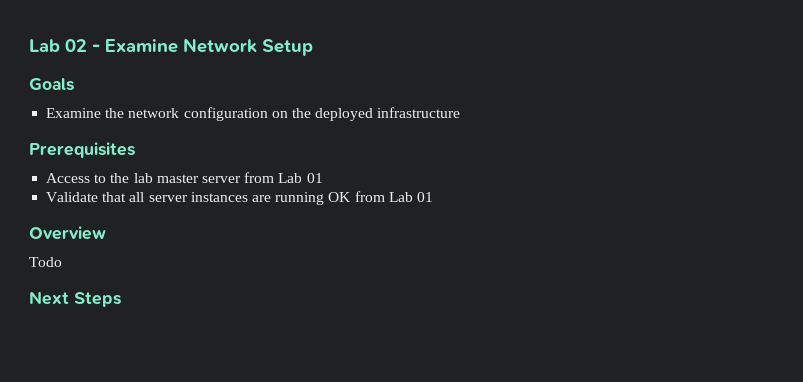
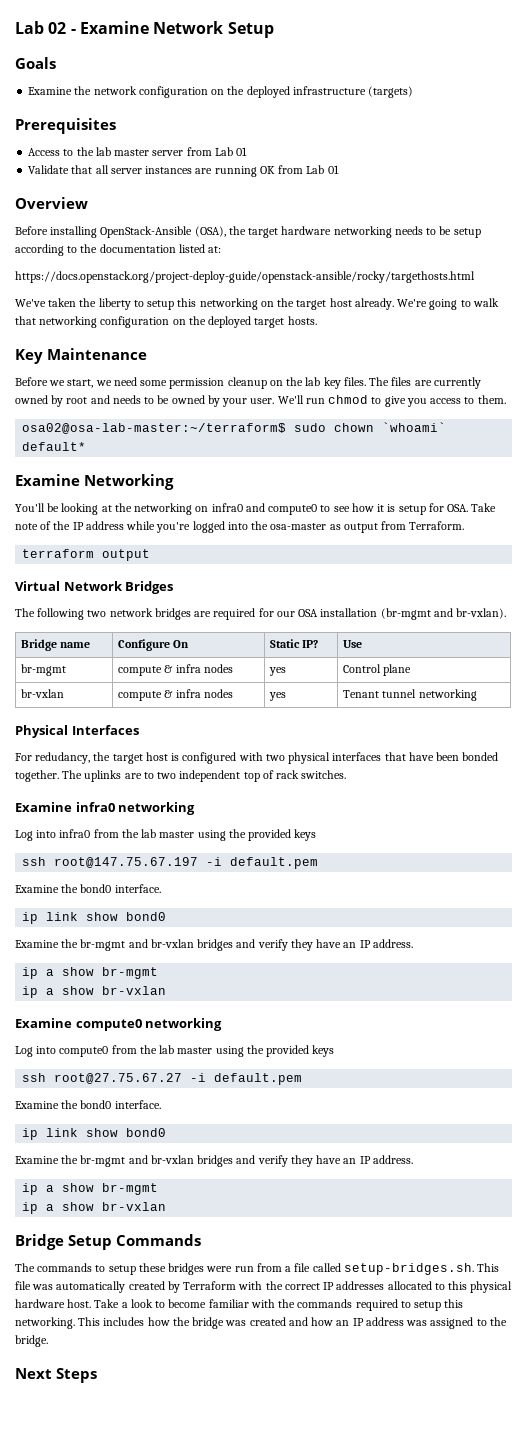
(461, 112) none -> [368,86,414,98] (targets)
[29,257,62,267] Todo -> [15,226,481,238] [15,244,222,256] [15,271,475,283] [15,298,499,310] [15,316,317,328] [15,348,147,364] [15,377,481,389] [15,395,506,407] [22,422,447,434] [22,442,87,451] [15,474,174,490] [15,503,497,515] [15,521,465,533] [22,549,151,561] [15,581,174,594] [15,608,507,620] [21,639,91,651] [118,639,190,651] [270,639,319,648] [343,640,363,648] [21,664,67,676] [118,664,233,676] [269,667,287,676] [343,664,412,676] [21,689,65,698] [118,689,233,701] [269,692,287,701] [343,689,477,701] [15,725,139,738] [15,752,499,764] [15,770,347,782] [15,802,196,815] [15,829,317,841] [22,857,319,869] [15,884,161,893] [22,912,167,924] [15,939,413,951] [22,967,159,979] [22,986,167,998] [15,1018,223,1031] [15,1045,335,1057] [22,1073,303,1085] [15,1100,161,1109] [22,1128,167,1140] [15,1155,413,1167] [22,1183,159,1195] [22,1202,167,1214] [15,1234,201,1250] [15,1263,500,1275] [15,1281,513,1293] [15,1299,464,1311] [15,1317,507,1329] [15,1335,48,1347] Before installing OpenStack-Ansible (OSA), the target hardware networking needs to be setup according to the documentation listed at: // https://docs.openstack.org/project-deploy-guide/openstack-ansible/rocky/targethosts.html // We've taken the liberty to setup this networking on the target host already. We're going to walk that networking configuration on the deployed target hosts. // Key Maintenance // Before we start, we need some permission cleanup on the lab key files. The files are currently owned by root and needs to be owned by your user. We'll run chmod to give you access to them. // osa02@osa-lab-master:~/terraform$ sudo chown `whoami` default* // Examine Networking // You'll be looking at the networking on infra0 and compute0 to see how it is setup for OSA. Take note of the IP address while you're logged into the osa-master as output from Terraform. // terraform output // Virtual Network Bridges // The following two network bridges are required for our OSA installation (br-mgmt and br-vxlan). // Bridge name | Configure On | Static IP? | Use // br-mgmt | compute & infra nodes | yes | Control plane // br-vxlan | compute & infra nodes | yes | Tenant tunnel networking // Physical Interfaces // For redudancy, the target host is configured with two physical interfaces that have been bonded together. The uplinks are to two independent top of rack switches. // Examine infra0 networking // Log into infra0 from the lab master using the provided keys // ssh root@147.75.67.197 -i default.pem // Examine the bond0 interface. // ip link show bond0 // Examine the br-mgmt and br-vxlan bridges and verify they have an IP address. // ip a show br-mgmt // ip a show br-vxlan // Examine compute0 networking // Log into compute0 from the lab master using the provided keys // ssh root@27.75.67.27 -i default.pem // Examine the bond0 interface. // ip link show bond0 // Examine the br-mgmt and br-vxlan bridges and verify they have an IP address. // ip a show br-mgmt // ip a show br-vxlan // Bridge Setup Commands // The commands to setup these bridges were run from a file called setup-bridges.sh. This file was automatically created by Terraform with the correct IP addresses allocated to this physical hardware host. Take a look to become familiar with the commands required to setup this networking. This includes how the bridge was created and how an IP address was assigned to the bridge.

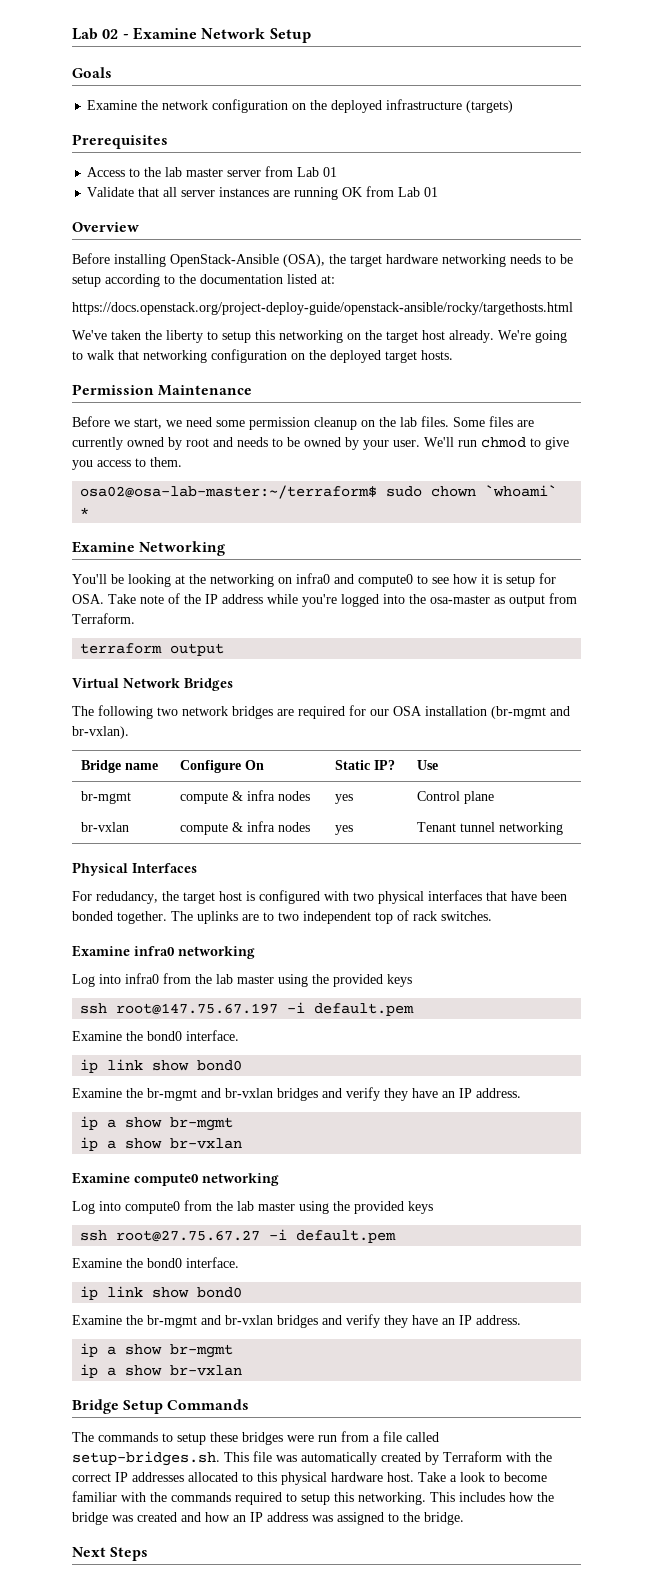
[15,349,43,364] Key -> [72,384,154,395] Permission
[323,377,390,389] key files. The -> [421,416,485,427] files. Some
[22,442,87,451] default* -> [80,507,90,517] *

